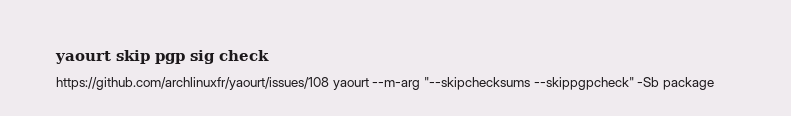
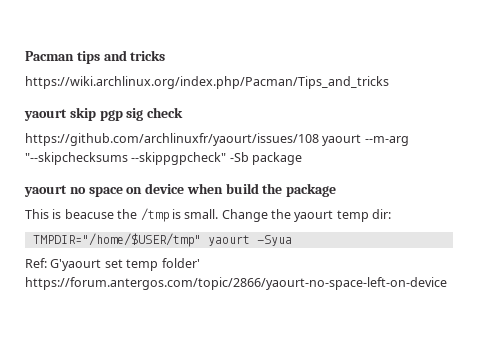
(55, 57) none -> [25,50,166,64] [25,76,389,89] Pacman tips and tricks // https://wiki.archlinux.org/index.php/Pacman/Tips_and_tricks //
(714, 83) none -> [24,183,337,197] [25,208,392,222] [32,233,292,247] [25,258,200,271] [25,277,447,290] // yaourt no space on device when build the package // This is beacuse the /tmp is small. Change the yaourt temp dir: // TMPDIR="/home/$USER/tmp" yaourt -Syua // Ref: G'yaourt set temp folder' https://forum.antergos.com/topic/2866/yaourt-no-space-left-on-device

